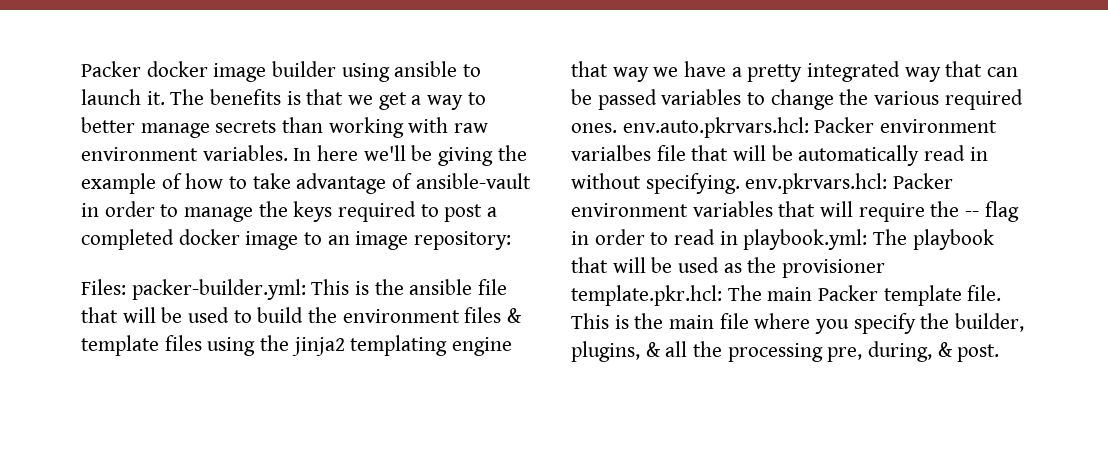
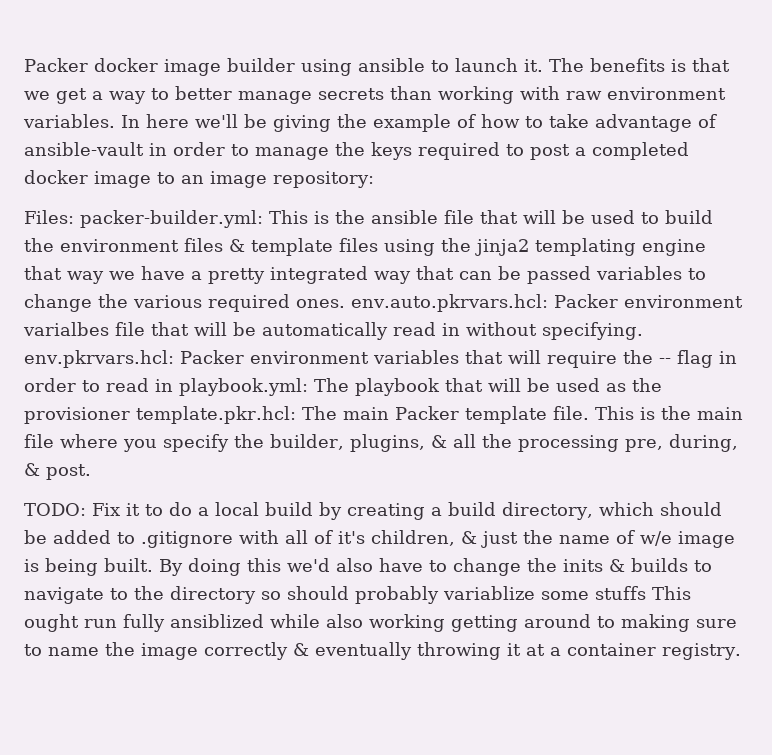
(1000, 353) none -> [24,502,722,520] [24,530,735,548] [24,558,712,576] [24,586,691,604] [24,614,737,632] [24,642,741,660] // TODO: Fix it to do a local build by creating a build directory, which should be added to .gitignore with all of it's children, & just the name of w/e image is being built. By doing this we'd also have to change the inits & builds to navigate to the directory so should probably variablize some stuffs This ought run fully ansiblized while also working getting around to making sure to name the image correctly & eventually throwing it at a container registry.

